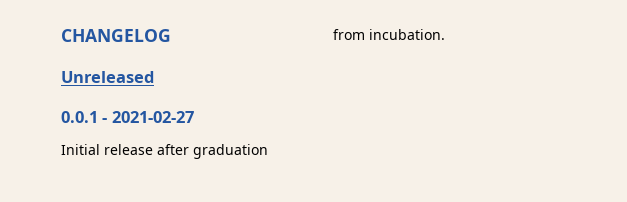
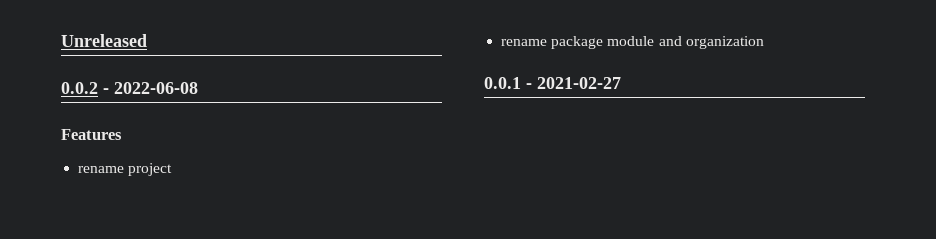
[61,29,171,42] [61,71,154,83] [61,111,194,123] [61,144,268,159] [333,29,445,40] CHANGELOG // Unreleased // 0.0.1 - 2021-02-27 // Initial release after graduation from incubation. -> [61,34,147,47] [61,82,198,94] [61,129,122,140] [78,163,173,176] [501,36,764,49] [484,77,621,89] Unreleased // 0.0.2 - 2022-06-08 // Features // rename project // rename package module and organization // 0.0.1 - 2021-02-27

